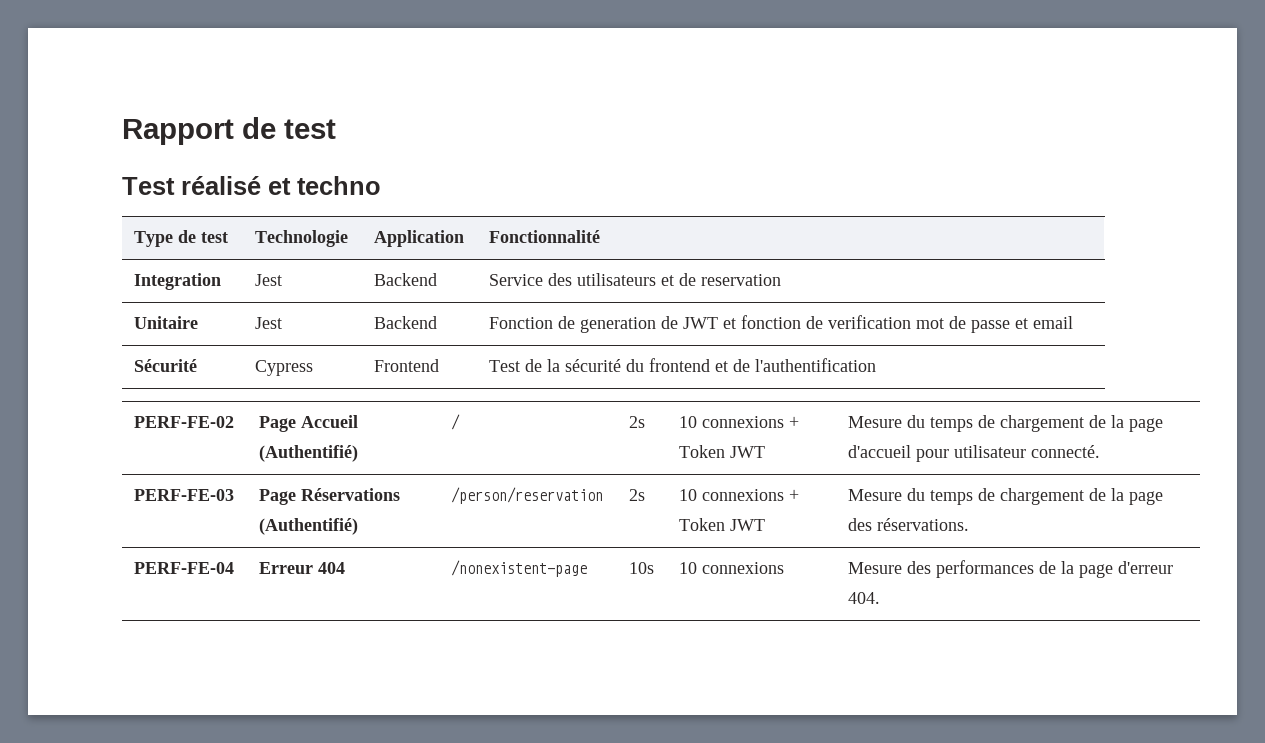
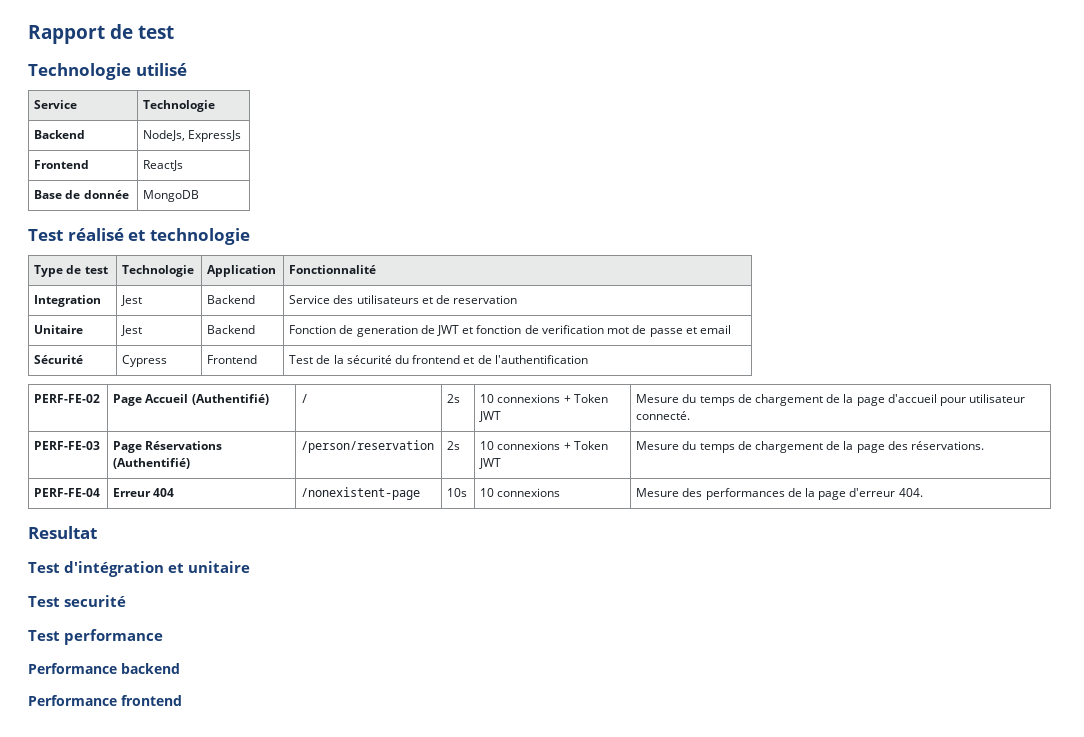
(336, 129) none -> [28,63,187,80] [34,100,78,109] [143,100,216,112] [34,130,86,139] [143,130,242,142] [34,160,90,169] [143,160,184,171] [34,190,129,199] [143,190,200,202] // Technologie utilisé // Service | Technologie // Backend | NodeJs, ExpressJs // Frontend | ReactJs // Base de donnée | MongoDB
[297,176,381,195] techno -> [149,228,250,245] technologie
(881, 598) none -> [28,526,97,539] [28,561,251,577] [28,595,127,607] [28,629,164,645] [28,663,180,674] [28,695,182,706] // Resultat // Test d'intégration et unitaire // Test securité // Test performance // Performance backend // Performance frontend

